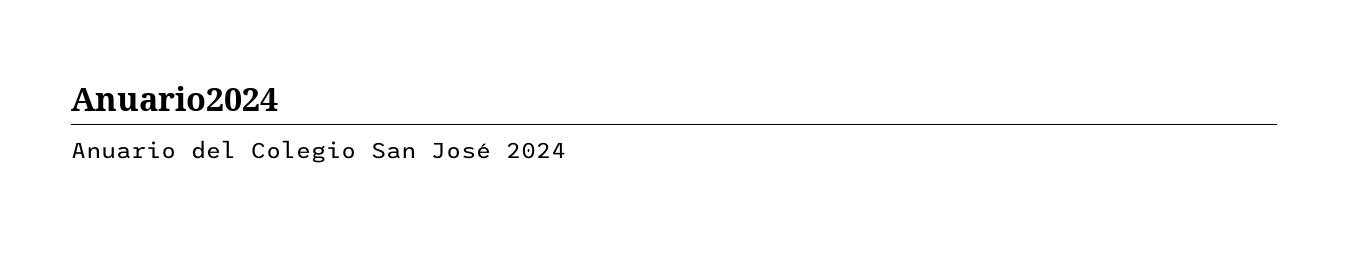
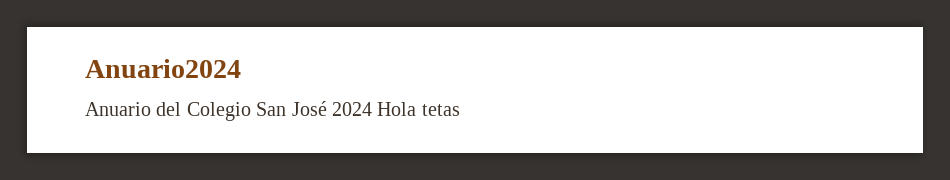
(566, 150) none -> [377,102,460,116] Hola tetas

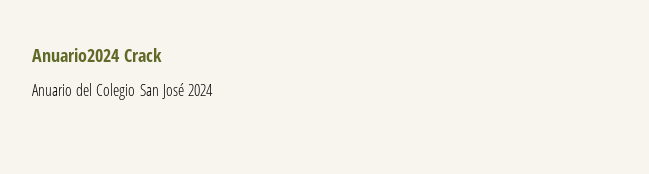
(241, 68) none -> [123,48,162,62] Crack
[377,102,460,116] Hola tetas -> (213, 90) none

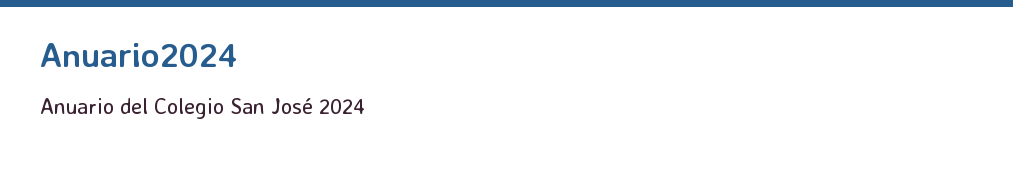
[123,48,162,62] Crack -> (238, 55) none

